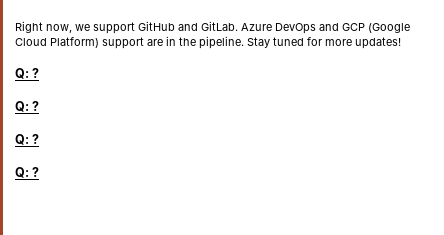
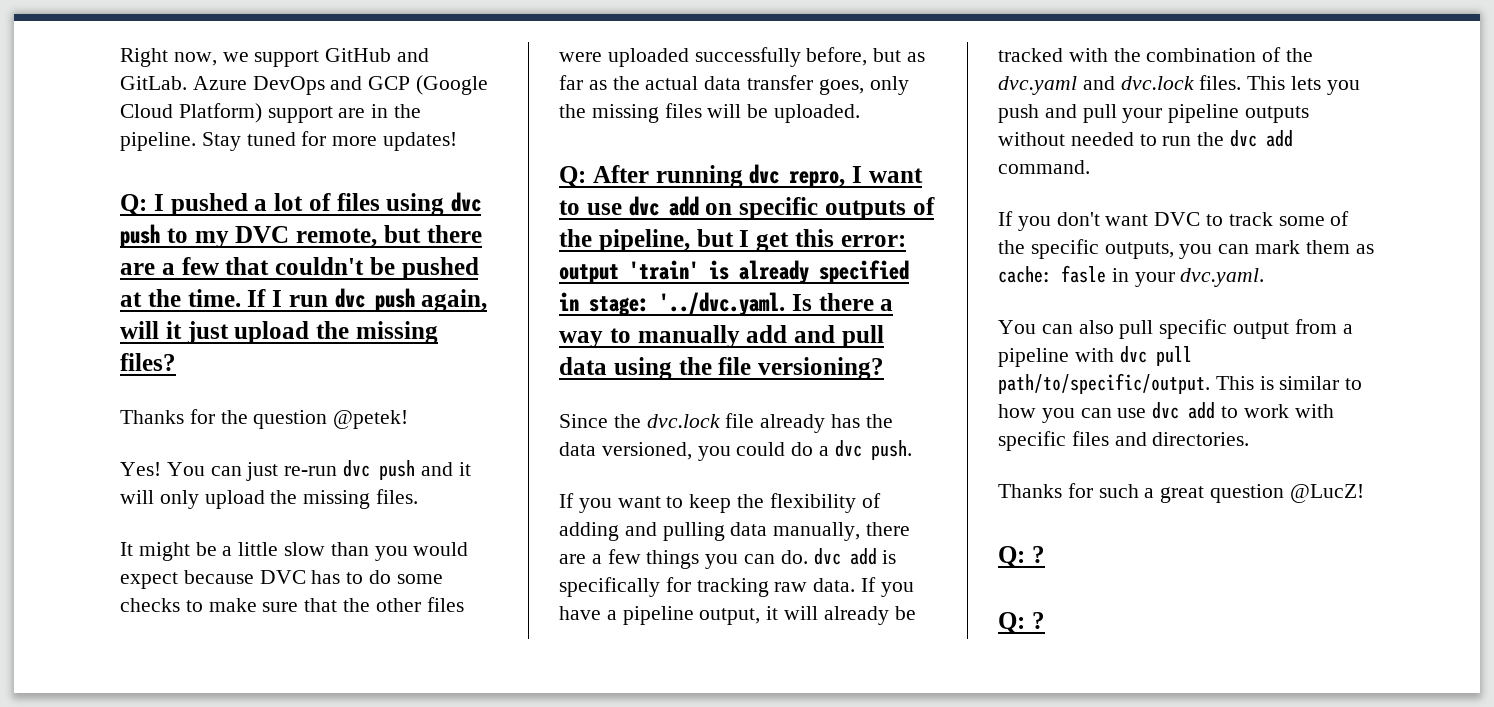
[32,68,40,78] [15,101,40,112] [15,134,40,145] [15,167,40,178] ? // Q: ? // Q: ? // Q: ? -> [153,192,481,216] [120,224,482,248] [120,257,479,280] [120,288,488,312] [120,321,438,344] [120,353,176,371] [120,409,409,429] [120,460,471,481] [120,489,419,509] [120,542,469,561] [120,570,443,589] [120,597,464,612] [559,47,926,67] [559,75,909,95] [559,103,861,123] [559,164,923,188] [559,196,935,220] [559,229,906,252] [559,260,909,284] [559,292,894,316] [559,325,884,348] [559,357,884,380] [559,413,893,433] [559,440,912,461] [559,493,881,513] [559,522,911,541] [559,548,897,569] [559,577,914,597] [559,606,916,625] [998,47,1314,62] [998,75,1360,95] [998,104,1310,123] [998,130,1294,147] [998,160,1090,174] [998,211,1350,231] [998,239,1374,259] [998,265,1265,287] [998,319,1353,339] [998,346,1192,367] [998,373,1363,394] [998,402,1334,423] [998,431,1250,451] [998,483,1364,503] [998,546,1045,568] [998,612,1045,634] I pushed a lot of files using dvc push to my DVC remote, but there are a few that couldn't be pushed at the time. If I run dvc push again, will it just upload the missing files? // Thanks for the question @petek! // Yes! You can just re-run dvc push and it will only upload the missing files. // It might be a little slow than you would expect because DVC has to do some checks to make sure that the other files were uploaded successfully before, but as far as the actual data transfer goes, only the missing files will be uploaded. // Q: After running dvc repro, I want to use dvc add on specific outputs of the pipeline, but I get this error: output 'train' is already specified in stage: '../dvc.yaml. Is there a way to manually add and pull data using the file versioning? // Since the dvc.lock file already has the data versioned, you could do a dvc push. // If you want to keep the flexibility of adding and pulling data manually, there are a few things you can do. dvc add is specifically for tracking raw data. If you have a pipeline output, it will already be tracked with the combination of the dvc.yaml and dvc.lock files. This lets you push and pull your pipeline outputs without needed to run the dvc add command. // If you don't want DVC to track some of the specific outputs, you can mark them as cache: fasle in your dvc.yaml. // You can also pull specific output from a pipeline with dvc pull path/to/specific/output. This is similar to how you can use dvc add to work with specific files and directories. // Thanks for such a great question @LucZ! // Q: ? // Q: ?

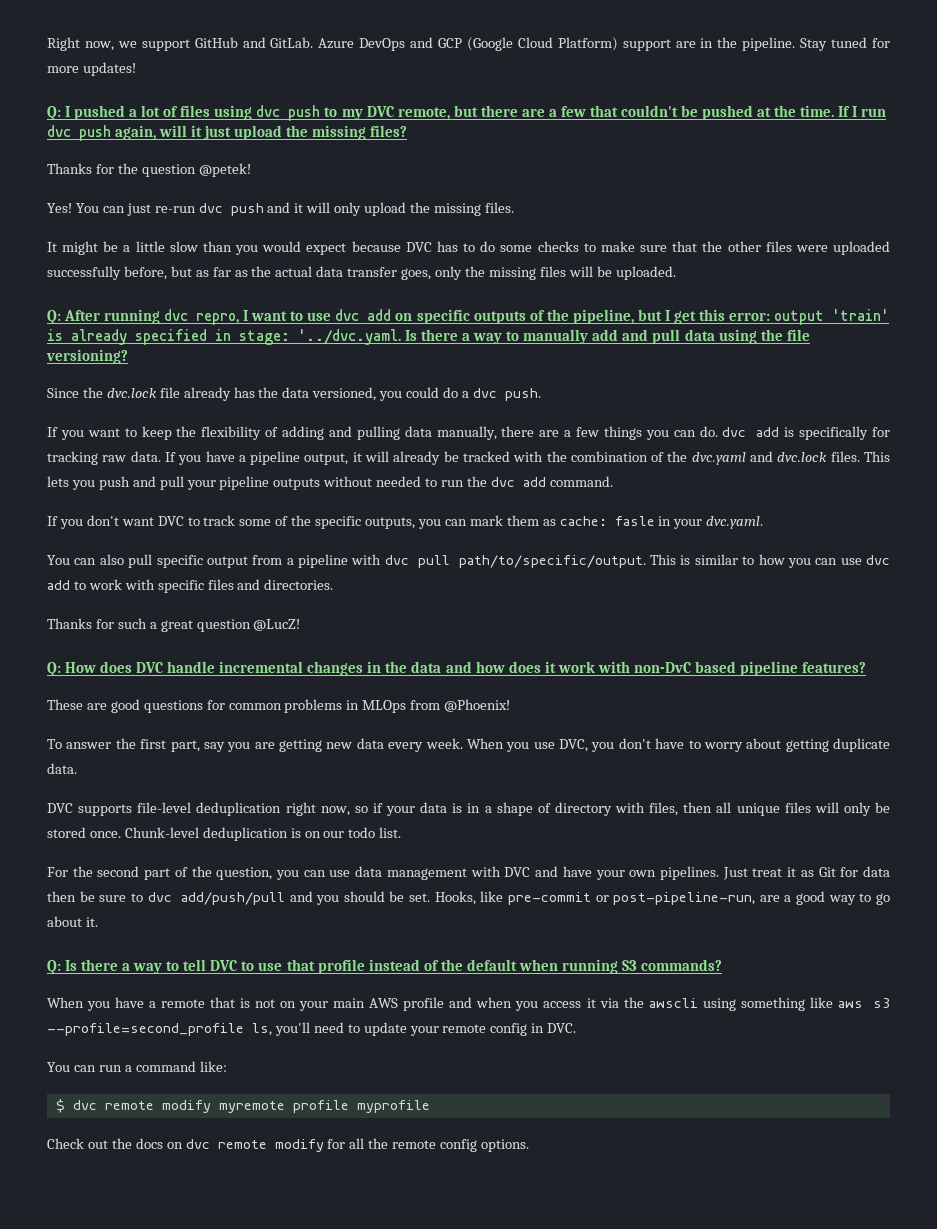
[1031,546,1045,563] [998,612,1045,634] ? // Q: ? -> [65,661,866,676] [47,699,511,713] [47,738,890,752] [47,763,77,774] [47,802,890,816] [47,827,402,841] [47,866,891,880] [47,891,890,905] [47,916,98,927] [47,959,722,974] [47,997,891,1011] [47,1022,577,1036] [47,1061,227,1072] [55,1099,430,1113] [47,1138,530,1152] How does DVC handle incremental changes in the data and how does it work with non-DvC based pipeline features? // These are good questions for common problems in MLOps from @Phoenix! // To answer the first part, say you are getting new data every week. When you use DVC, you don't have to worry about getting duplicate data. // DVC supports file-level deduplication right now, so if your data is in a shape of directory with files, then all unique files will only be stored once. Chunk-level deduplication is on our todo list. // For the second part of the question, you can use data management with DVC and have your own pipelines. Just treat it as Git for data then be sure to dvc add/push/pull and you should be set. Hooks, like pre-commit or post-pipeline-run, are a good way to go about it. // Q: Is there a way to tell DVC to use that profile instead of the default when running S3 commands? // When you have a remote that is not on your main AWS profile and when you access it via the awscli using something like aws s3 --profile=second_profile ls, you'll need to update your remote config in DVC. // You can run a command like: // $ dvc remote modify myremote profile myprofile // Check out the docs on dvc remote modify for all the remote config options.

